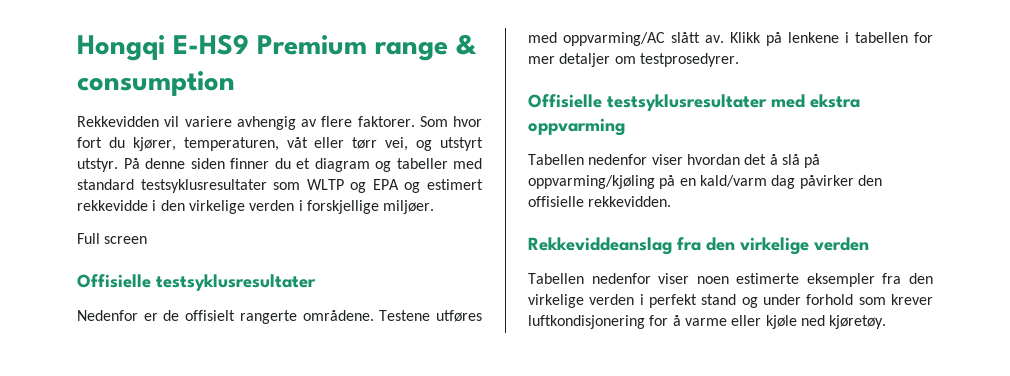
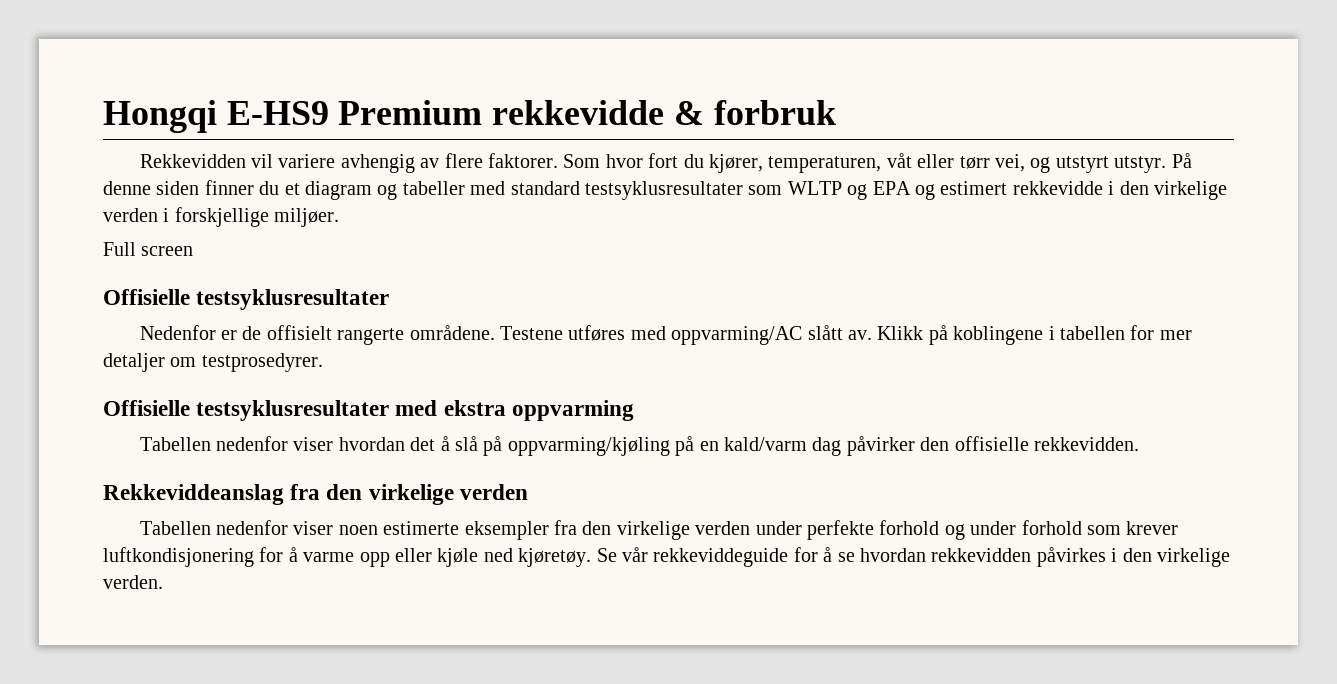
[375,34,477,61] [77,71,235,96] range & consumption -> [492,100,836,125] rekkevidde & forbruk
[788,32,839,43] lenkene -> [953,326,1044,345] koblingene
[639,294,737,308] i perfekt stand -> [755,520,940,540] under perfekte forhold
(727, 322) none -> [359,552,390,567] opp
(887, 322) none -> [596,547,1230,567] [103,575,163,589] Se vår rekkeviddeguide for å se hvordan rekkevidden påvirkes i den virkelige verden.

